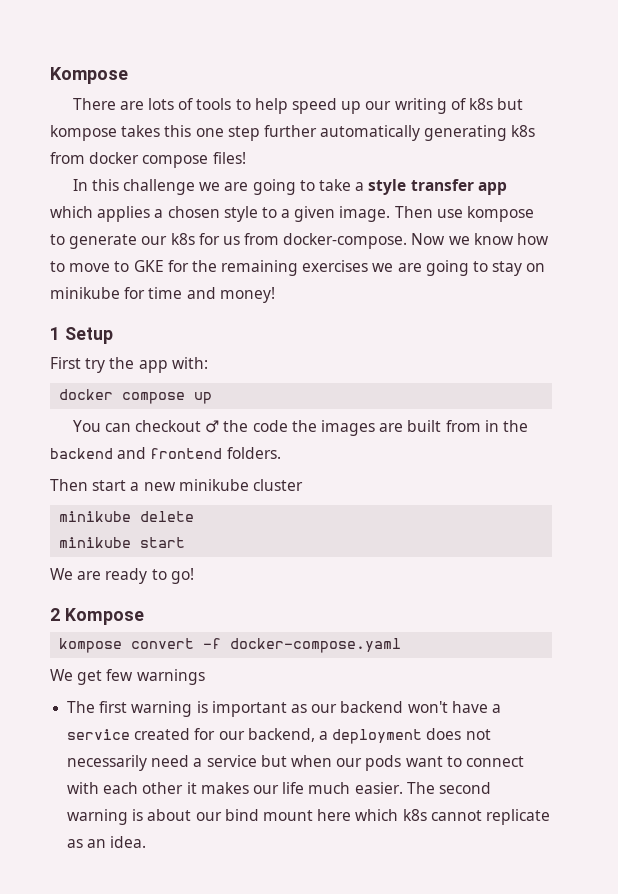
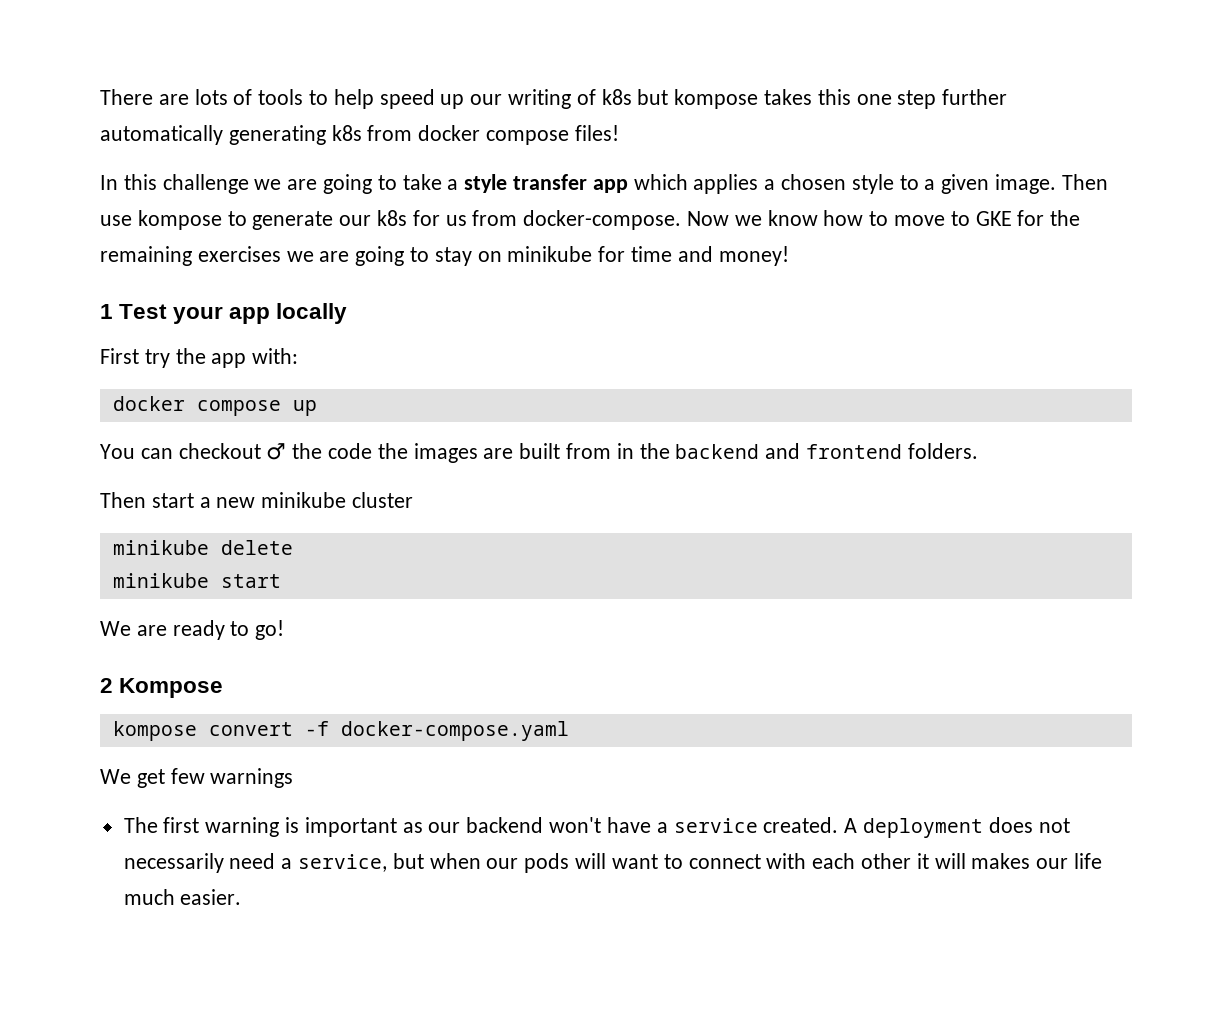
[50,67,128,84] Kompose // -> (100, 97) none
[64,327,113,344] Setup -> [119,303,348,324] Test your app locally
[134,728,328,742] created for our backend, a -> [763,817,858,833] created. A
[206,755,257,767] service -> [298,854,388,872] service,
(402, 763) none -> [575,853,607,869] will
(197, 788) none -> [934,853,966,869] will
[406,782,491,794] [67,809,550,825] [67,836,147,848] The second warning is about our bind mount here which k8s cannot replicate as an idea. -> (242, 897) none

